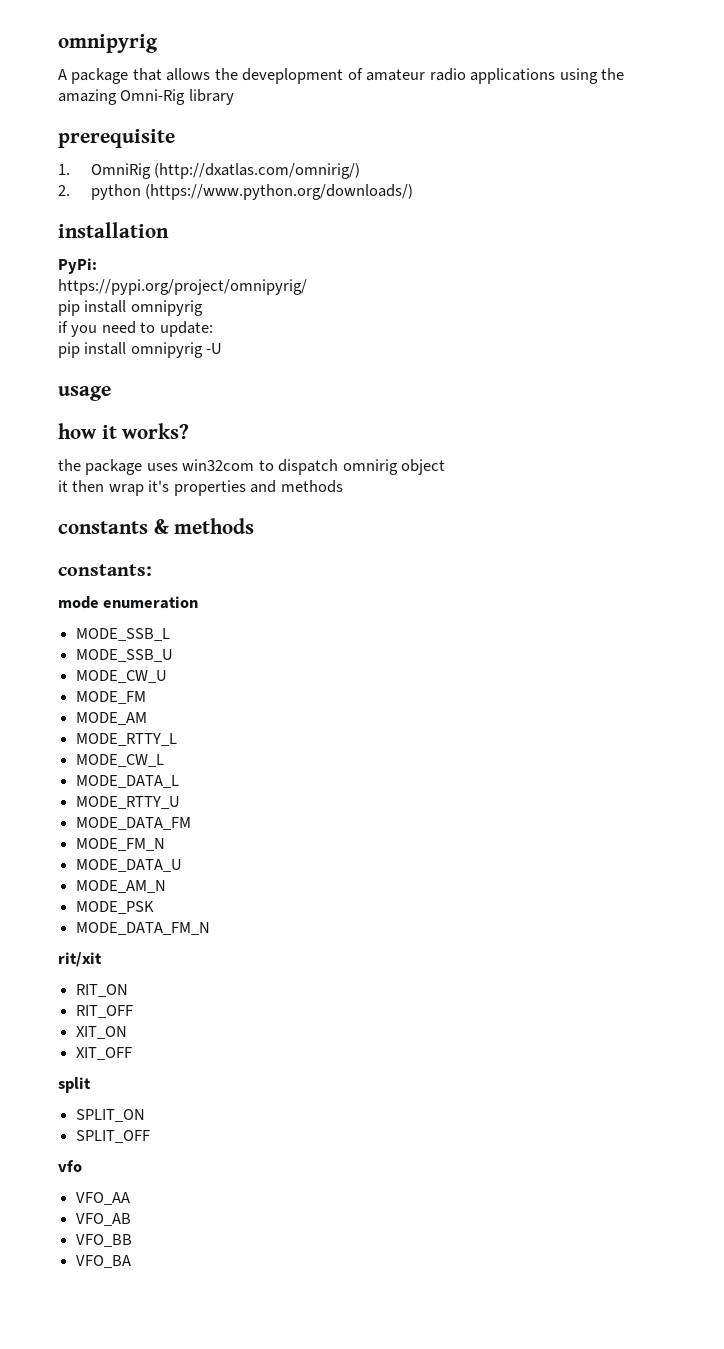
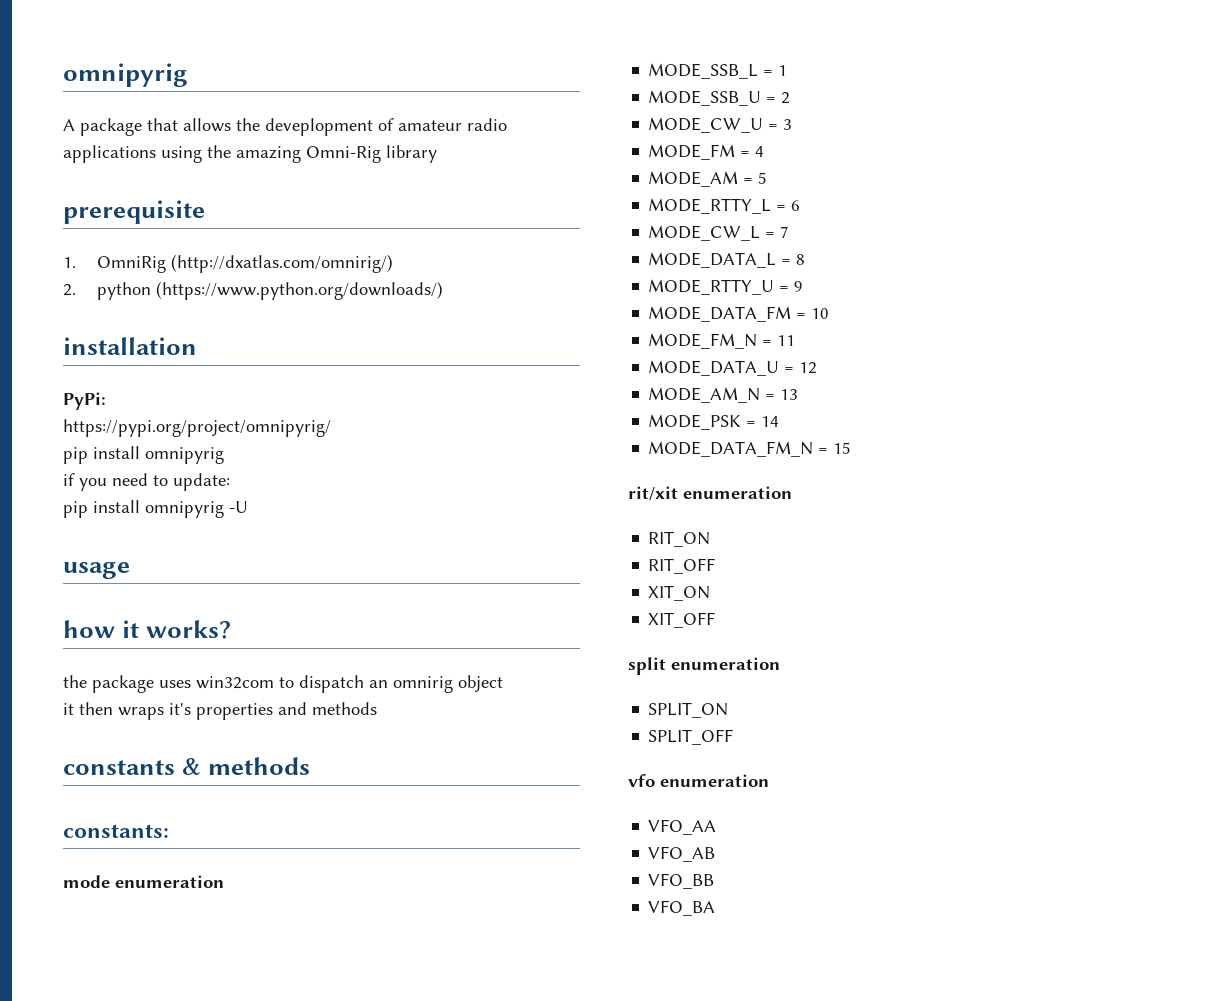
(339, 467) none -> [369,680,388,688] an
[108,484,144,496] wrap -> [118,707,164,720] wraps
(171, 634) none -> [763,65,788,76] = 1
(174, 655) none -> [766,92,791,104] = 2
(168, 676) none -> [768,119,793,130] = 3
(147, 697) none -> [740,146,765,157] = 4
(148, 718) none -> [743,172,768,184] = 5
(178, 739) none -> [776,200,801,211] = 6
(165, 760) none -> [765,226,790,238] = 7
(180, 781) none -> [781,254,806,265] = 8
(181, 802) none -> [779,281,804,292] = 9
(192, 823) none -> [796,308,830,319] = 10
(166, 844) none -> [762,335,796,346] = 11
(183, 865) none -> [784,362,818,374] = 12
(167, 886) none -> [765,389,799,400] = 13
(155, 907) none -> [746,416,780,427] = 14
(211, 928) none -> [818,442,852,454] = 15
(102, 959) none -> [683,486,792,499] enumeration
(91, 1085) none -> [671,657,780,670] enumeration
(82, 1166) none -> [660,774,769,787] enumeration

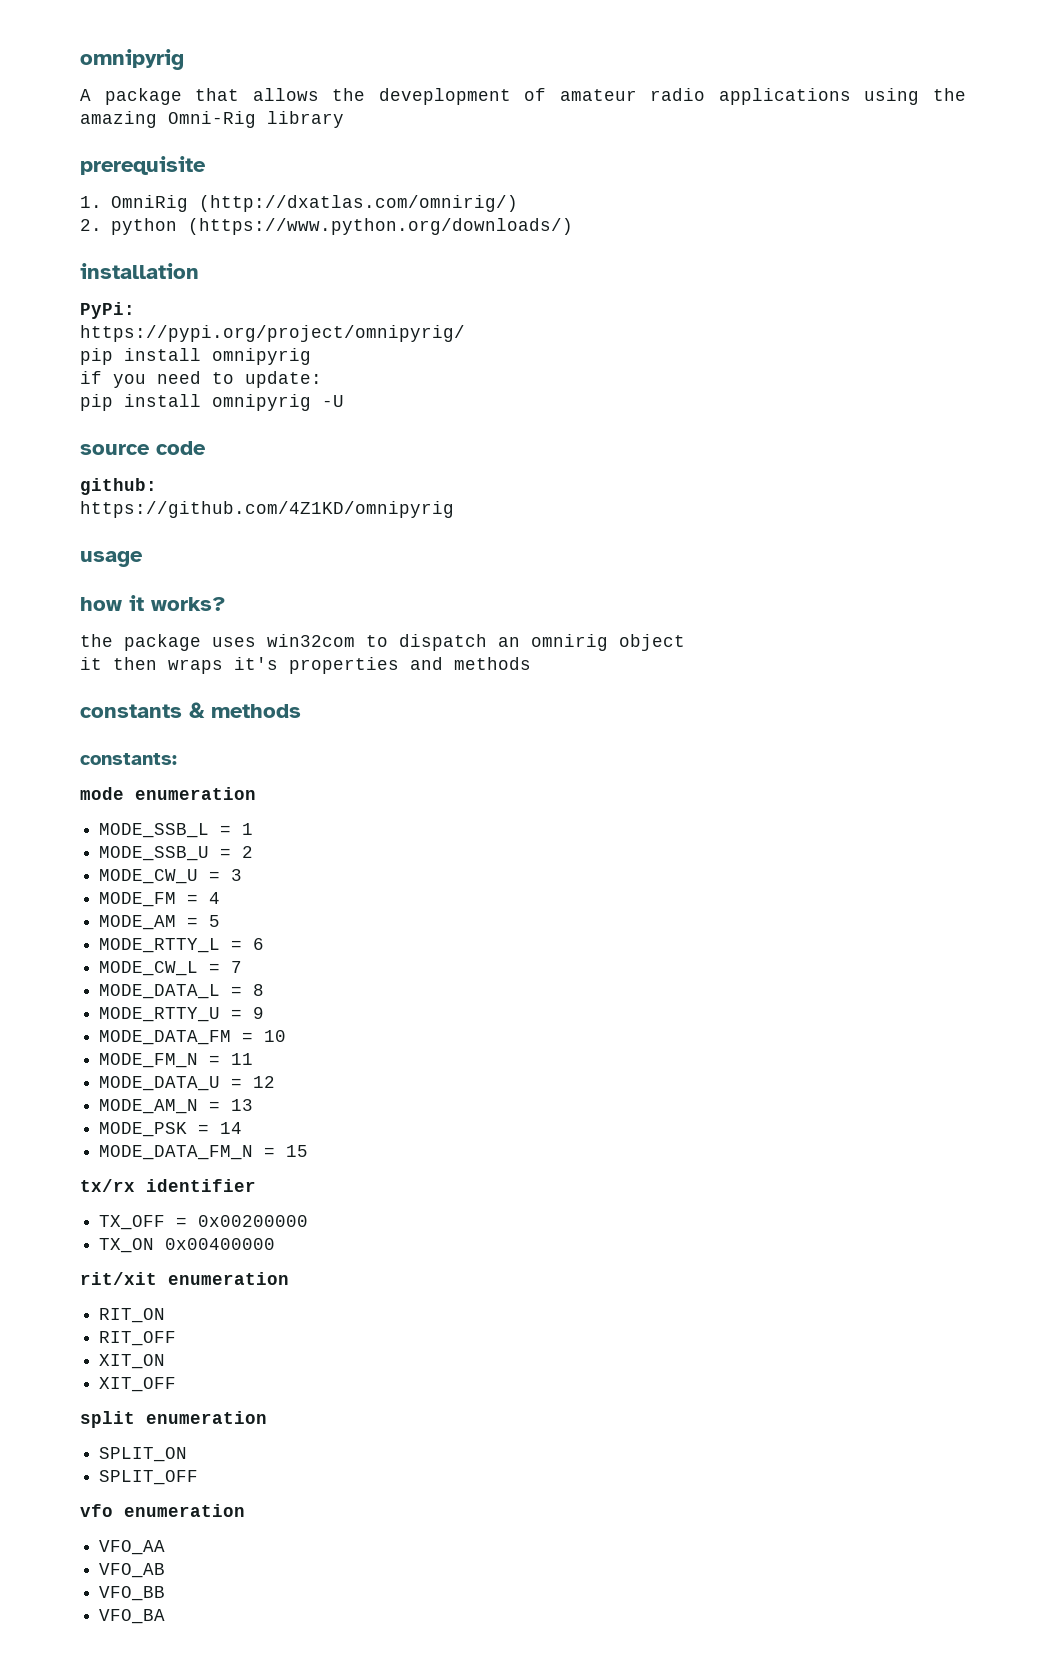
(248, 507) none -> [80,441,206,455] [80,478,157,495] [80,501,454,518] // source code // github: // https://github.com/4Z1KD/omnipyrig
(852, 448) none -> [80,1179,256,1192] [99,1215,309,1230] [99,1238,276,1253] // tx/rx identifier // TX_OFF = 0x00200000 // TX_ON 0x00400000

